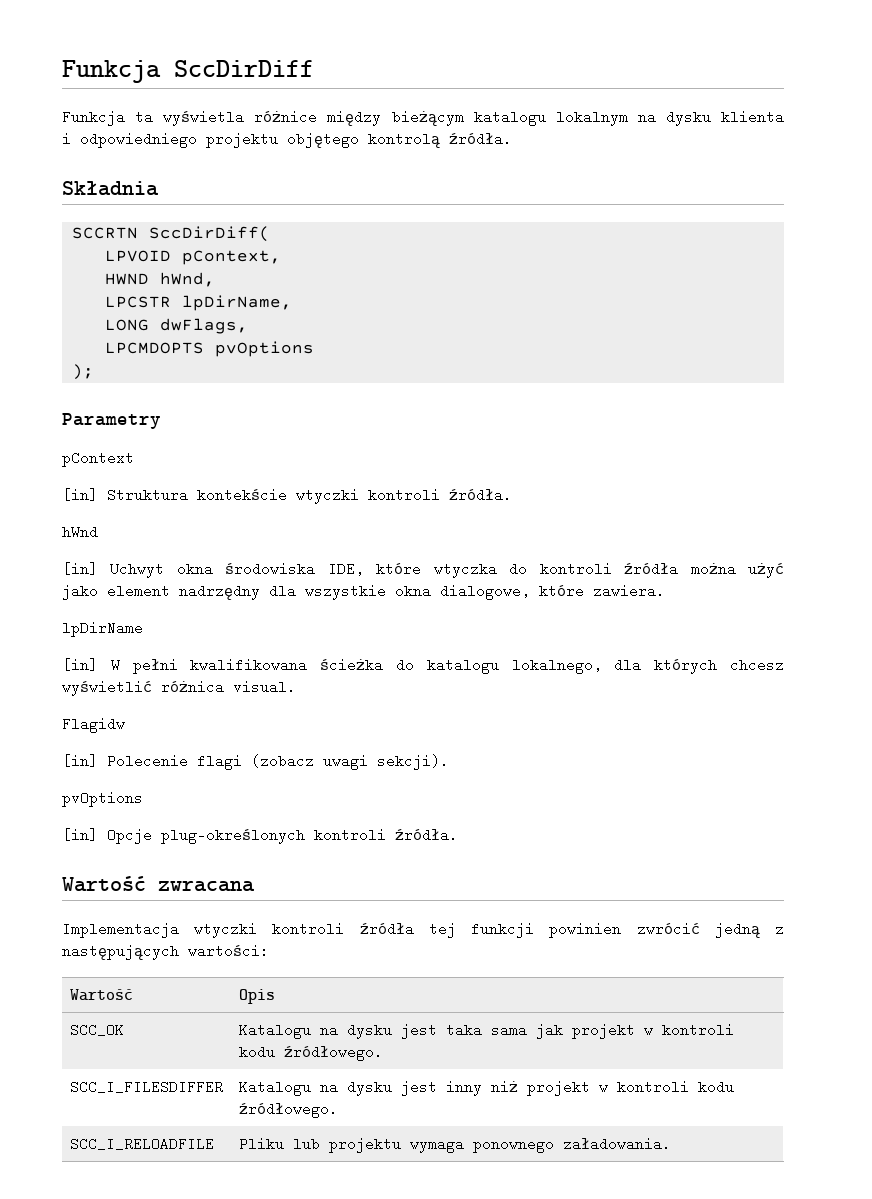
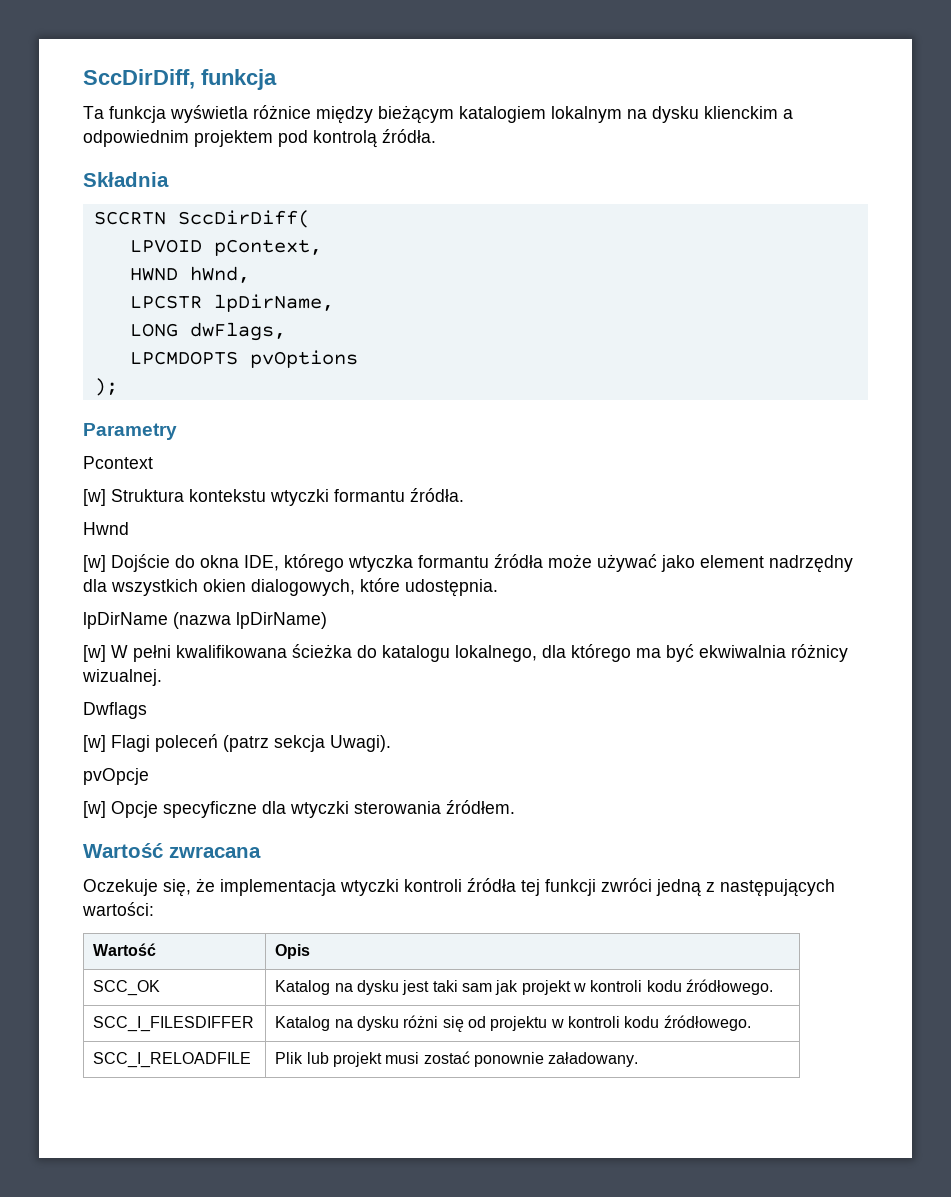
[62,60,314,83] [62,110,154,126] Funkcja SccDirDiff // Funkcja ta -> [83,69,277,90] [83,106,166,123] SccDirDiff, funkcja // Ta funkcja
[473,110,546,126] katalogu -> [459,106,546,123] katalogiem
[721,110,785,124] [62,132,359,148] klienta i odpowiedniego projektu objętego -> [704,106,793,119] [83,130,308,147] klienckim a odpowiednim projektem pod
[62,451,134,467] [62,488,512,504] [62,525,98,539] [62,562,784,578] [62,584,665,600] [62,621,143,637] [62,658,98,672] pContext // [in] Struktura kontekście wtyczki kontroli źródła. // hWnd // [in] Uchwyt okna środowiska IDE, które wtyczka do kontroli źródła można użyć jako element nadrzędny dla wszystkie okna dialogowe, które zawiera. // lpDirName // [in] -> [83,456,153,469] [83,488,464,506] [83,522,129,535] [83,554,853,573] [83,578,498,597] [83,612,327,629] [83,645,106,662] Pcontext // [w] Struktura kontekstu wtyczki formantu źródła. // Hwnd // [w] Dojście do okna IDE, którego wtyczka formantu źródła może używać jako element nadrzędny dla wszystkich okien dialogowych, które udostępnia. // lpDirName (nazwa lpDirName) // [w]
[654,658,784,674] [62,680,296,696] [62,717,125,733] [62,754,449,770] [62,791,143,807] [62,828,458,844] [62,876,255,892] [62,922,179,938] których chcesz wyświetlić różnica visual. // Flagidw // [in] Polecenie flagi (zobacz uwagi sekcji). // pvOptions // [in] Opcje plug-określonych kontroli źródła. // Wartość zwracana // Implementacja -> [571,644,848,662] [82,669,162,686] [83,702,147,719] [83,734,391,752] [83,768,149,785] [83,800,515,818] [83,843,261,858] [83,878,336,897] którego ma być ekwiwalnia różnicy wizualnej. // Dwflags // [w] Flagi poleceń (patrz sekcja Uwagi). // pvOpcje // [w] Opcje specyficzne dla wtyczki sterowania źródłem. // Wartość zwracana // Oczekuje się, że implementacja
[549,922,700,938] powinien zwrócić -> [601,878,652,892] zwróci
[238,1023,527,1039] Katalogu na dysku jest taka sama -> [275,980,493,995] Katalog na dysku jest taki sam
[238,1080,590,1096] Katalogu na dysku jest inny niż projekt -> [275,1015,548,1032] Katalog na dysku różni się od projektu
[238,1137,671,1153] Pliku lub projektu wymaga ponownego załadowania. -> [275,1051,639,1067] Plik lub projekt musi zostać ponownie załadowany.

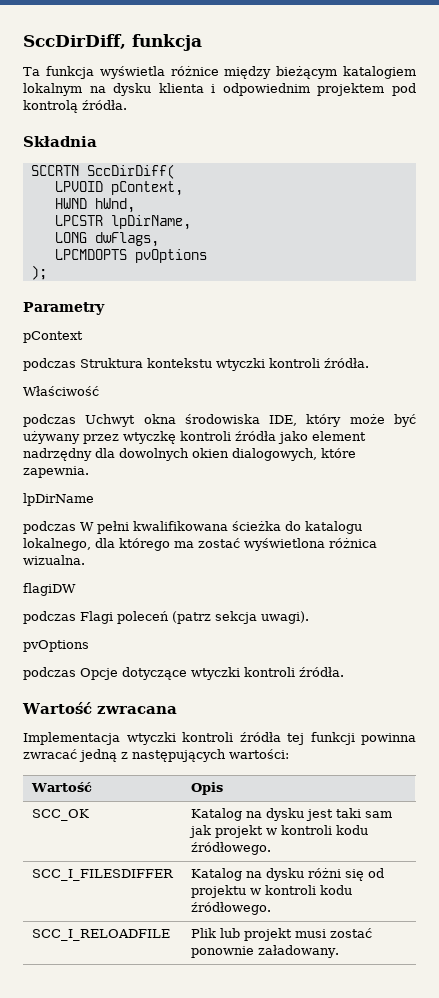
[704,106,793,119] klienckim a -> [158,83,216,93] klienta i
[83,456,153,469] [83,489,106,506] Pcontext // [w] -> [23,331,83,343] [23,358,76,371] pContext // podczas
[334,488,464,502] [83,522,129,535] [83,554,657,572] formantu źródła. // Hwnd // [w] Dojście do okna IDE, którego wtyczka formantu źródła może używać -> [269,358,369,368] [23,386,99,396] [23,414,416,427] [23,431,276,444] kontroli źródła. // Właściwość // podczas Uchwyt okna środowiska IDE, który może być używany przez wtyczkę kontroli źródła
[111,579,198,596] wszystkich -> [119,448,189,461] dowolnych
[405,579,498,597] udostępnia. -> [23,466,89,478] zapewnia.
[173,612,327,629] [83,645,106,662] (nazwa lpDirName) // [w] -> [23,521,76,534] // podczas
[666,644,848,662] [82,669,162,686] [83,702,147,719] [83,734,391,752] [83,768,149,785] [83,800,515,818] [83,843,261,858] [83,878,336,897] być ekwiwalnia różnicy wizualnej. // Dwflags // [w] Flagi poleceń (patrz sekcja Uwagi). // pvOpcje // [w] Opcje specyficzne dla wtyczki sterowania źródłem. // Wartość zwracana // Oczekuje się, że implementacja -> [198,538,377,551] [23,555,85,565] [23,583,76,596] [23,611,309,624] [23,640,89,652] [23,667,344,680] [22,702,177,714] [23,732,120,745] zostać wyświetlona różnica wizualna. // flagiDW // podczas Flagi poleceń (patrz sekcja uwagi). // pvOptions // podczas Opcje dotyczące wtyczki kontroli źródła. // Wartość zwracana // Implementacja
[601,878,652,892] zwróci -> [361,733,416,745] [23,749,77,759] powinna zwracać

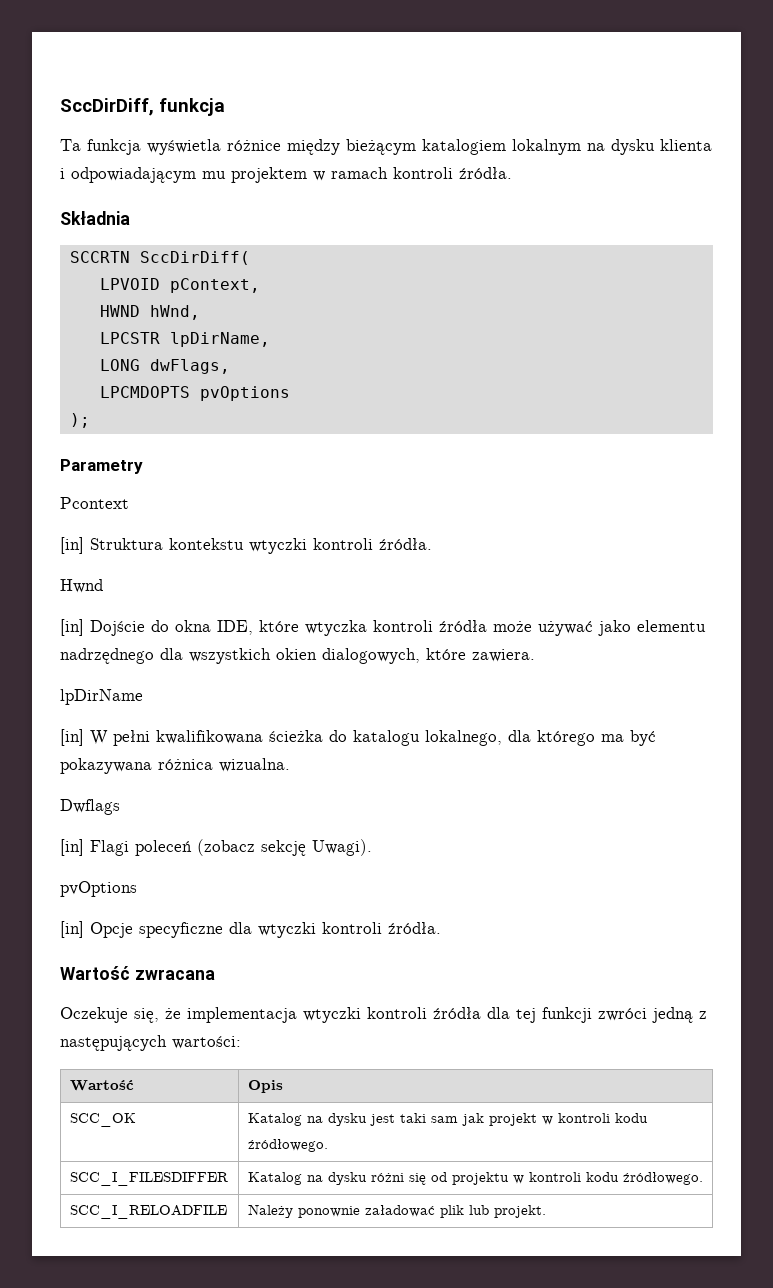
[222,83,416,96] [23,100,78,113] odpowiednim projektem pod kontrolą -> [71,167,453,183] odpowiadającym mu projektem w ramach kontroli
[23,331,83,343] [23,358,76,371] pContext // podczas -> [60,497,129,509] [60,537,84,554] Pcontext // [in]
[23,386,99,396] [23,414,416,427] [23,431,366,444] [23,448,189,461] Właściwość // podczas Uchwyt okna środowiska IDE, który może być używany przez wtyczkę kontroli źródła jako element nadrzędny dla dowolnych -> [60,579,103,593] [60,619,706,636] [60,648,271,664] Hwnd // [in] Dojście do okna IDE, które wtyczka kontroli źródła może używać jako elementu nadrzędnego dla wszystkich
[23,466,89,478] zapewnia. -> [472,649,535,662] zawiera.
[23,521,76,534] podczas -> [60,729,84,746] [in]
[198,538,325,551] zostać wyświetlona -> [630,730,656,746] [60,758,152,774] być pokazywana
[23,583,76,596] [23,611,309,624] [23,640,89,652] [23,667,187,680] flagiDW // podczas Flagi poleceń (patrz sekcja uwagi). // pvOptions // podczas Opcje dotyczące -> [60,799,120,815] [60,839,372,856] [60,881,137,897] [60,921,252,938] Dwflags // [in] Flagi poleceń (zobacz sekcję Uwagi). // pvOptions // [in] Opcje specyficzne dla
[23,732,120,745] Implementacja -> [60,1007,297,1023] Oczekuje się, że implementacja
(281, 737) none -> [487,1007,510,1019] dla
[361,733,416,745] [23,749,77,759] powinna zwracać -> [598,1008,647,1021] zwróci
[190,928,372,941] [190,945,339,958] Plik lub projekt musi zostać ponownie załadowany. -> [247,1204,546,1218] Należy ponownie załadować plik lub projekt.

